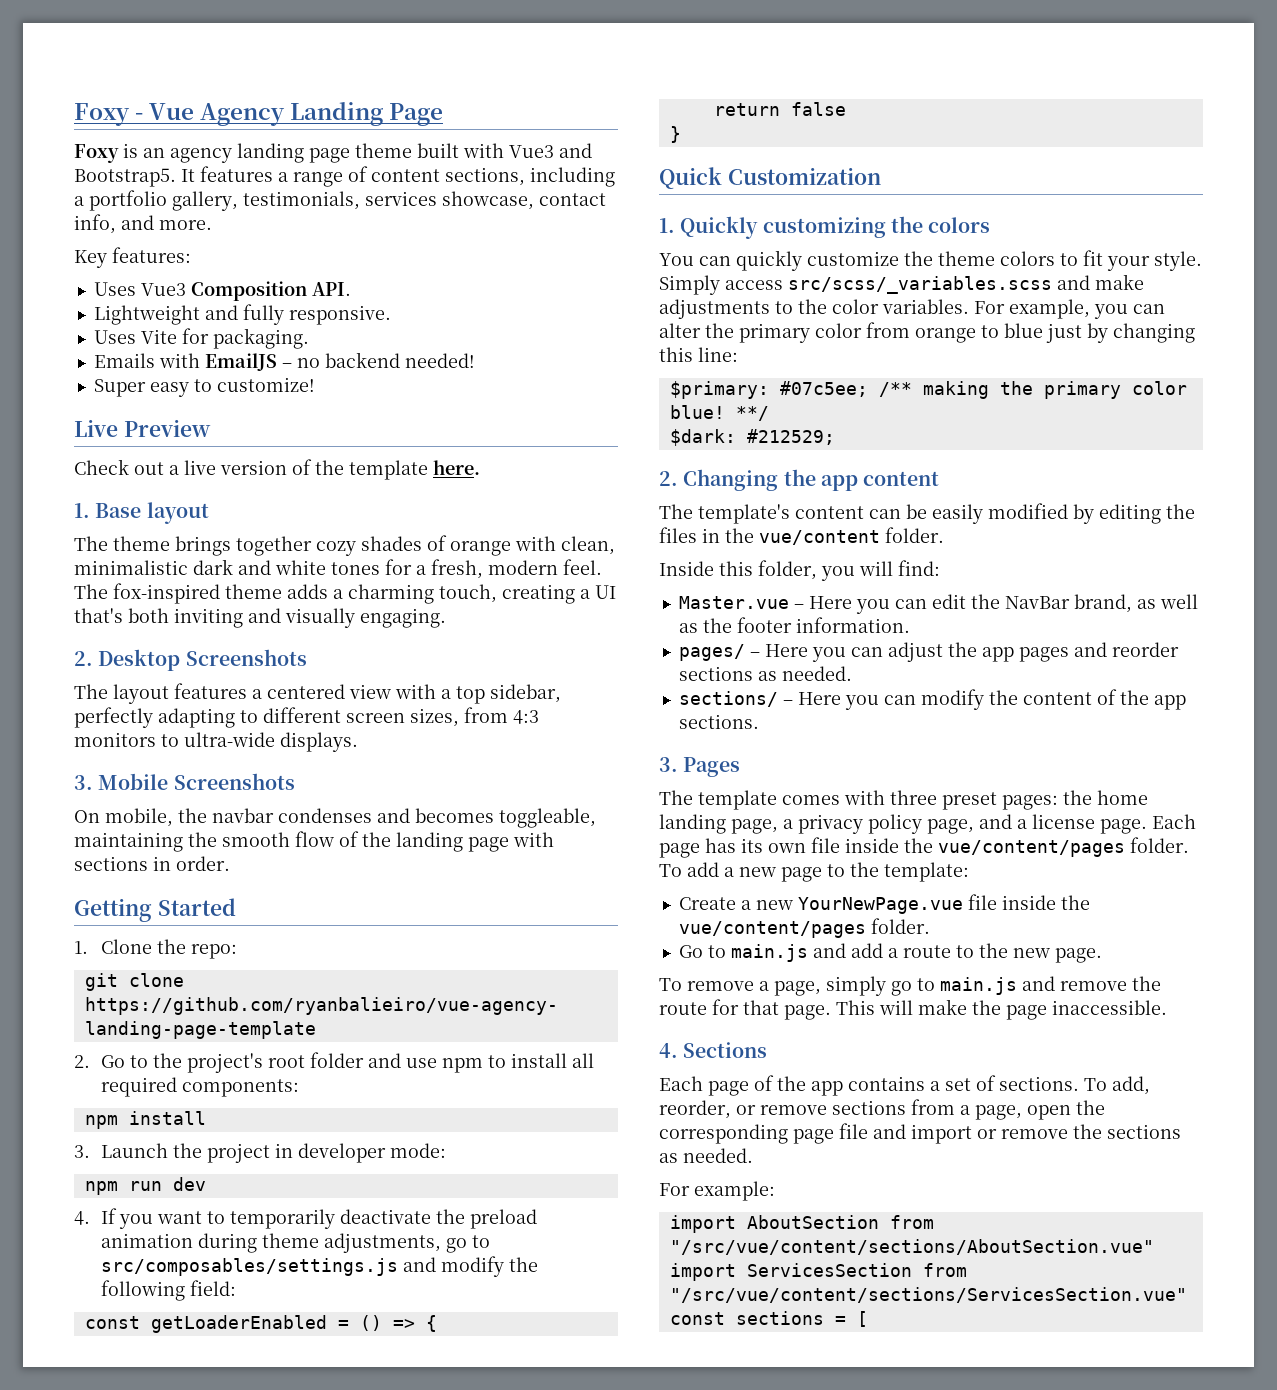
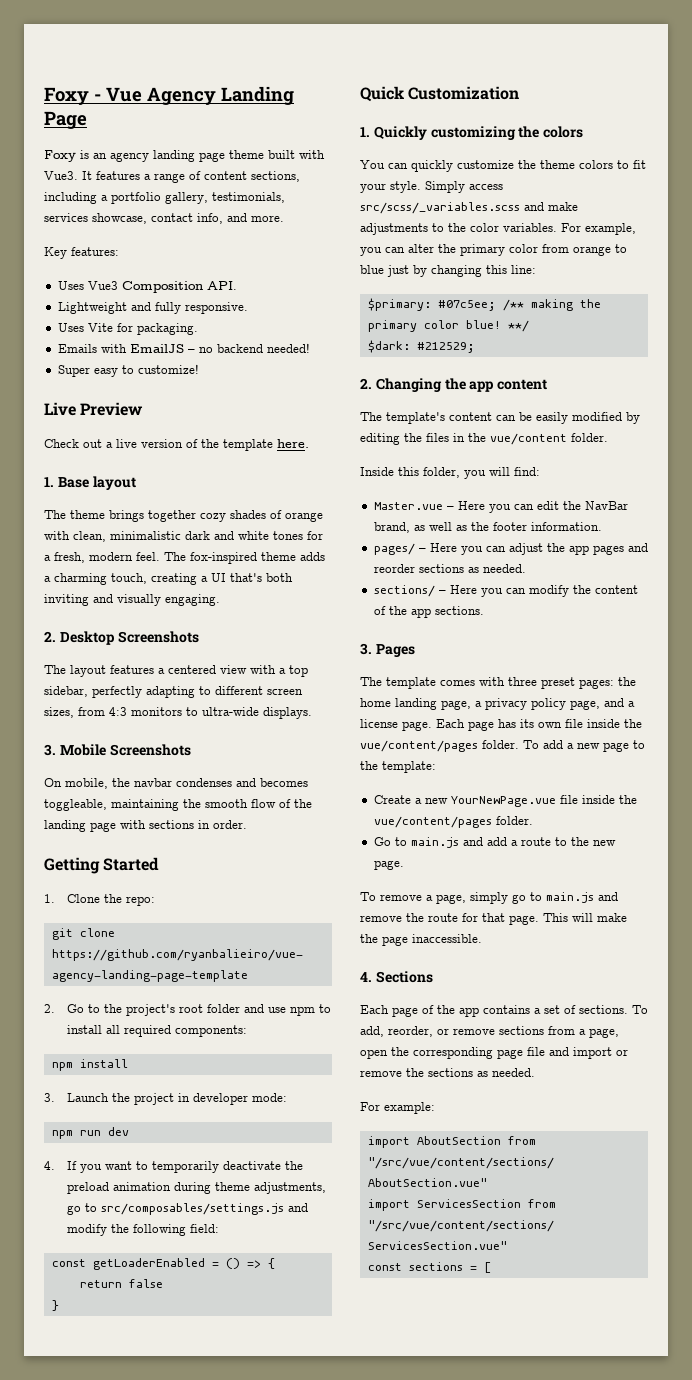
[509,143,592,158] [74,168,176,187] Vue3 and Bootstrap5. -> [44,171,78,180] Vue3.

